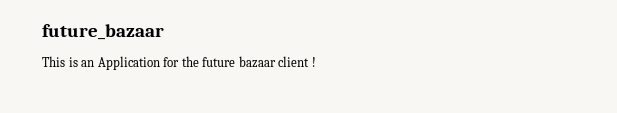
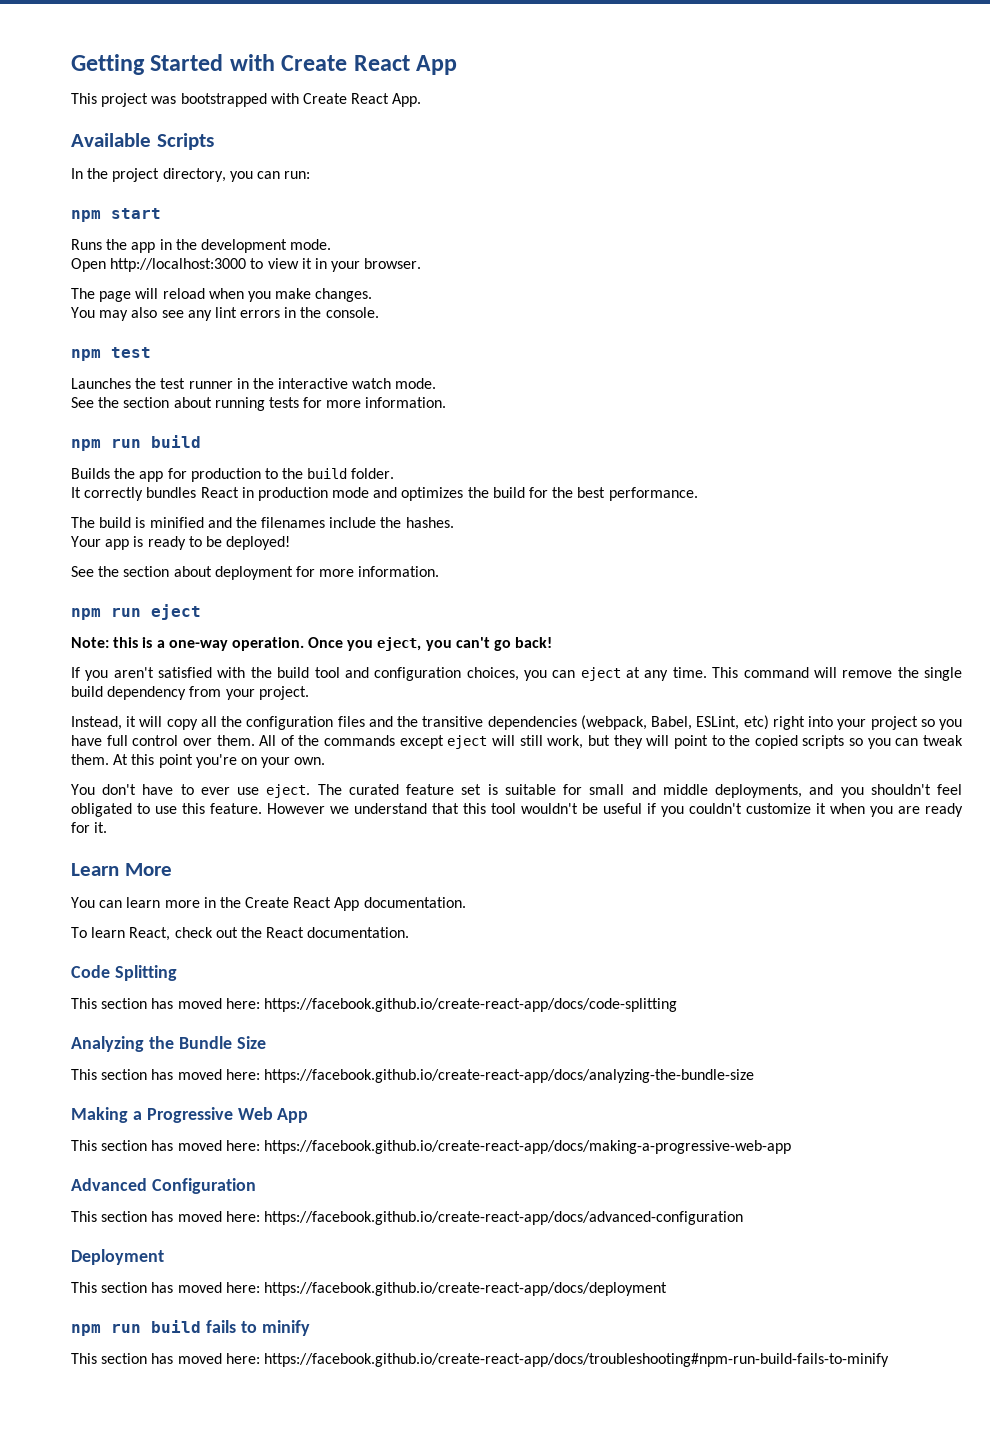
[42,24,164,40] [42,56,316,70] future_bazaar // This is an Application for the future bazaar client ! -> [71,54,458,75] [71,93,422,107] [71,133,214,150] [71,168,311,182] [71,208,161,222] [71,239,332,253] [71,258,422,272] [71,288,373,302] [71,307,379,321] [71,347,151,361] [71,378,437,389] [71,397,447,411] [71,435,201,451] [71,468,395,482] [71,487,698,501] [71,517,454,528] [71,536,291,550] [71,566,440,580] [71,604,201,620] [71,637,553,651] [71,667,963,681] [71,686,309,700] [71,715,962,730] [71,735,963,749] [71,754,326,768] [71,784,962,798] [71,803,963,817] [71,822,108,833] [71,863,172,876] [71,897,466,911] [71,927,410,941] [71,965,177,981] [71,998,677,1012] [71,1036,266,1052] [71,1069,754,1083] [71,1107,309,1123] [71,1140,791,1154] [71,1178,256,1194] [71,1211,743,1225] [71,1249,164,1265] [71,1282,667,1296] [71,1320,310,1336] [71,1353,889,1367] Getting Started with Create React App // This project was bootstrapped with Create React App. // Available Scripts // In the project directory, you can run: // npm start // Runs the app in the development mode. // Open http://localhost:3000 to view it in your browser. // The page will reload when you make changes. // You may also see any lint errors in the console. // npm test // Launches the test runner in the interactive watch mode. // See the section about running tests for more information. // npm run build // Builds the app for production to the build folder. // It correctly bundles React in production mode and optimizes the build for the best performance. // The build is minified and the filenames include the hashes. // Your app is ready to be deployed! // See the section about deployment for more information. // npm run eject // Note: this is a one-way operation. Once you eject, you can't go back! // If you aren't satisfied with the build tool and configuration choices, you can eject at any time. This command will remove the single build dependency from your project. // Instead, it will copy all the configuration files and the transitive dependencies (webpack, Babel, ESLint, etc) right into your project so you have full control over them. All of the commands except eject will still work, but they will point to the copied scripts so you can tweak them. At this point you're on your own. // You don't have to ever use eject. The curated feature set is suitable for small and middle deployments, and you shouldn't feel obligated to use this feature. However we understand that this tool wouldn't be useful if you couldn't customize it when you are ready for it. // Learn More // You can learn more in the Create React App documentation. // To learn React, check out the React documentation. // Code Splitting // This section has moved here: https://facebook.github.io/create-react-app/docs/code-splitting // Analyzing the Bundle Size // This section has moved here: https://facebook.github.io/create-react-app/docs/analyzing-the-bundle-size // Making a Progressive Web App // This section has moved here: https://facebook.github.io/create-react-app/docs/making-a-progressive-web-app // Advanced Configuration // This section has moved here: https://facebook.github.io/create-react-app/docs/advanced-configuration // Deployment // This section has moved here: https://facebook.github.io/create-react-app/docs/deployment // npm run build fails to minify // This section has moved here: https://facebook.github.io/create-react-app/docs/troubleshooting#npm-run-build-fails-to-minify

